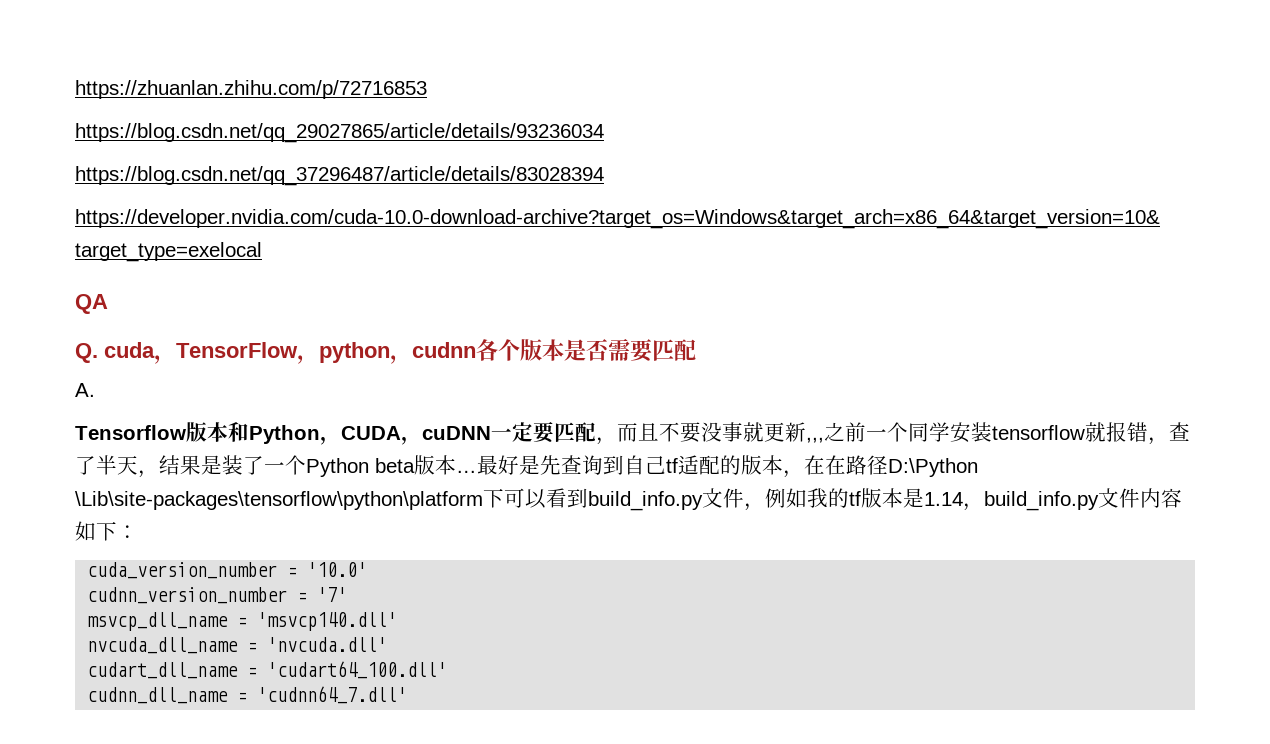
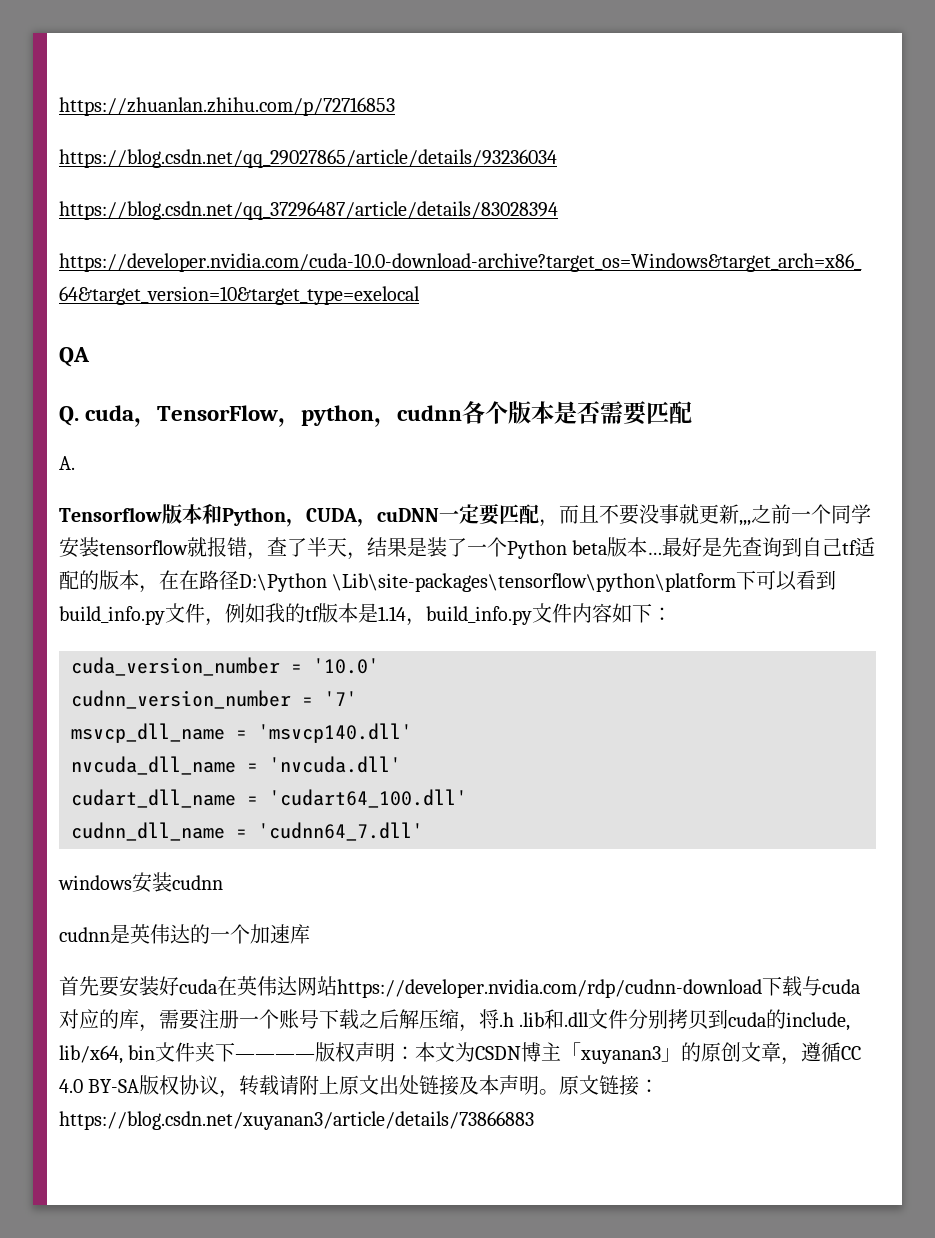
(408, 695) none -> [58,872,223,893] [59,924,310,944] [59,976,860,998] [59,1009,851,1032] [59,1042,862,1065] [59,1075,660,1098] [59,1111,534,1130] // windows安装cudnn // cudnn是英伟达的一个加速库 // 首先要安装好cuda在英伟达网站https://developer.nvidia.com/rdp/cudnn-download下载与cuda对应的库，需要注册一个账号下载之后解压缩，将.h .lib和.dll文件分别拷贝到cuda的include, lib/x64, bin文件夹下————版权声明：本文为CSDN博主「xuyanan3」的原创文章，遵循CC 4.0 BY-SA版权协议，转载请附上原文出处链接及本声明。原文链接：https://blog.csdn.net/xuyanan3/article/details/73866883

